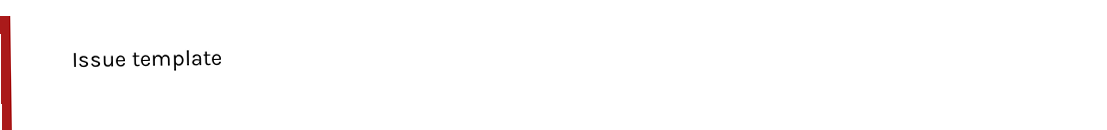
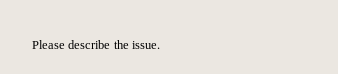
[71,49,223,73] Issue template -> [32,40,161,49] Please describe the issue.

